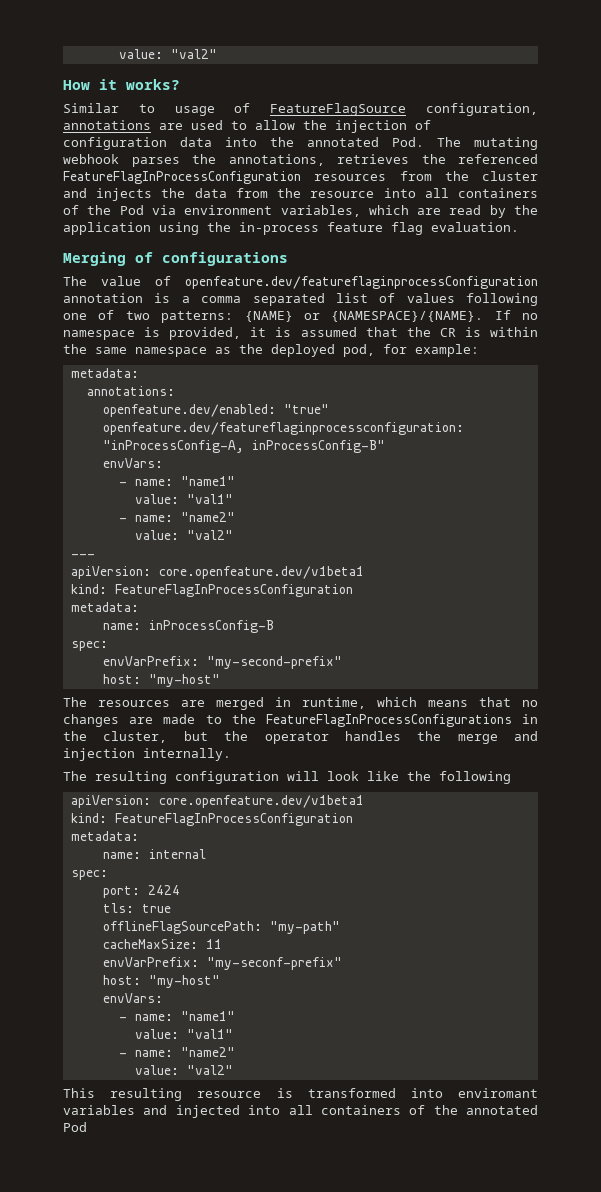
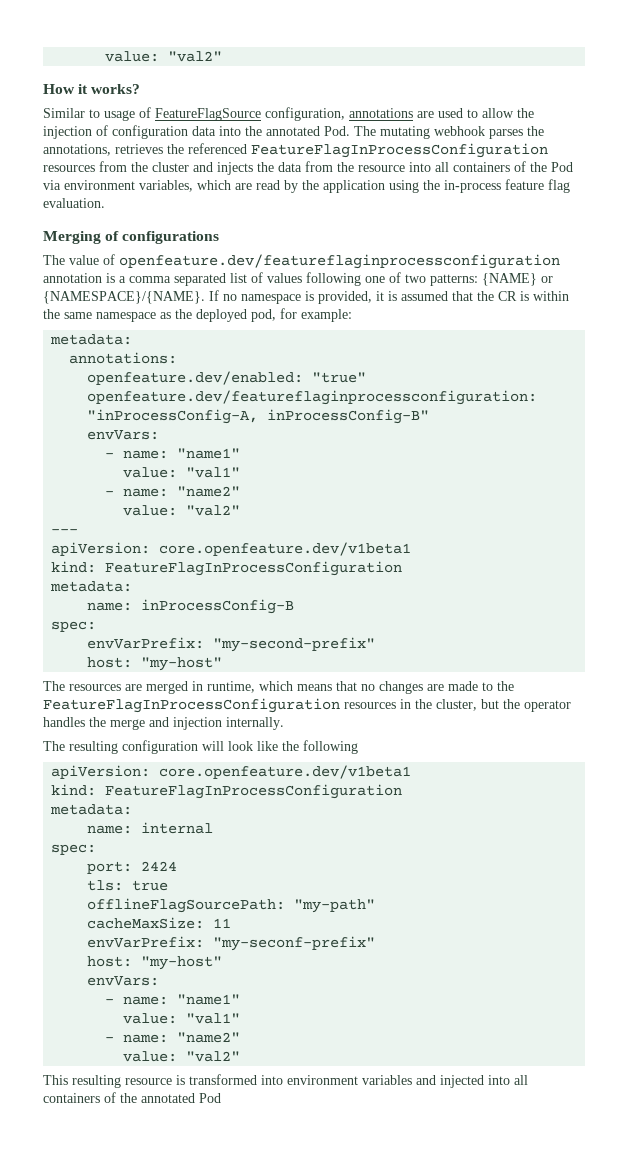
[185,276,538,289] openfeature.dev/featureflaginprocessConfiguration -> [119,254,560,269] openfeature.dev/featureflaginprocessconfiguration
[265,714,512,727] FeatureFlagInProcessConfigurations -> [43,698,396,713] FeatureFlagInProcessConfiguration resources
[458,1088,538,1098] enviromant -> [287,1075,358,1085] environment

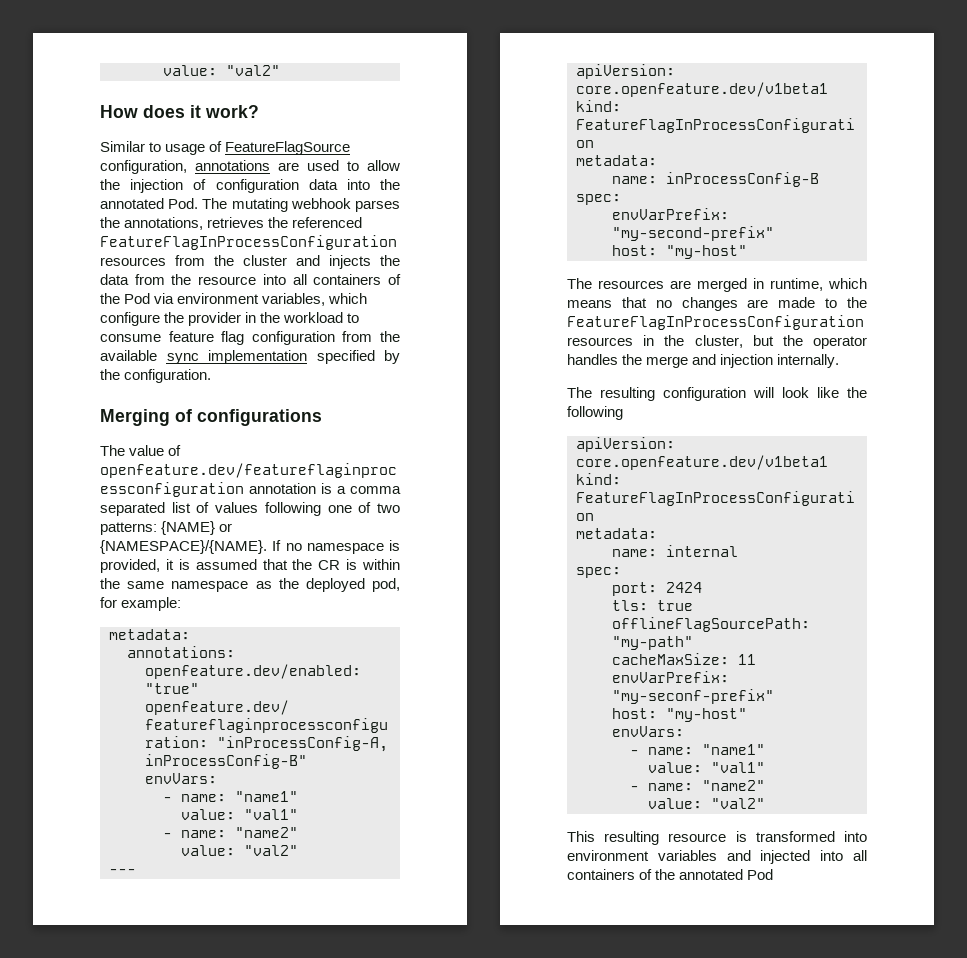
[78,84,141,94] it works? -> [143,105,259,118] does it work?
[235,179,570,193] [43,198,105,208] are read by the application using the in-process feature flag evaluation. -> [100,312,360,326] [100,331,400,345] [100,350,400,364] [100,369,212,383] configure the provider in the workload to consume feature flag configuration from the available sync implementation specified by the configuration.

